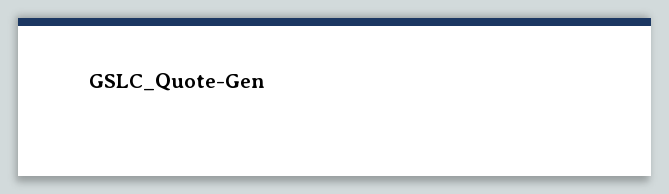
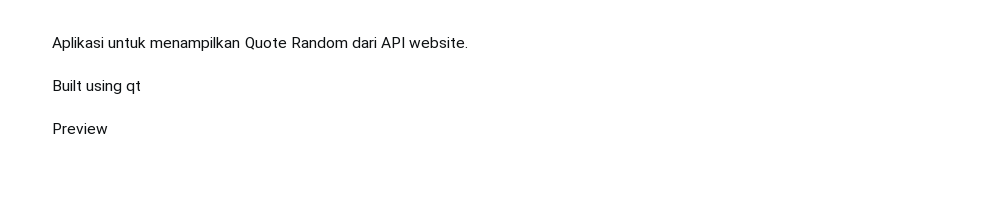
[89,73,265,91] GSLC_Quote-Gen -> [52,37,469,51] [52,80,142,94] [52,123,108,134] Aplikasi untuk menampilkan Quote Random dari API website. // Built using qt // Preview

